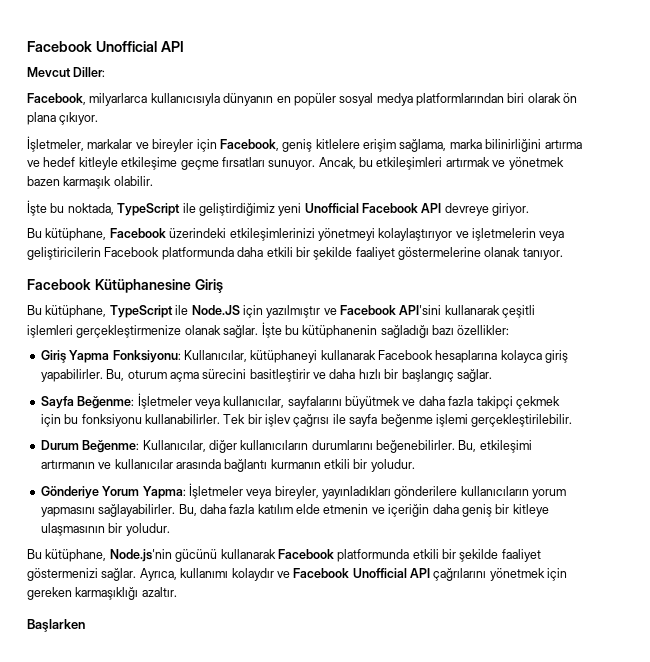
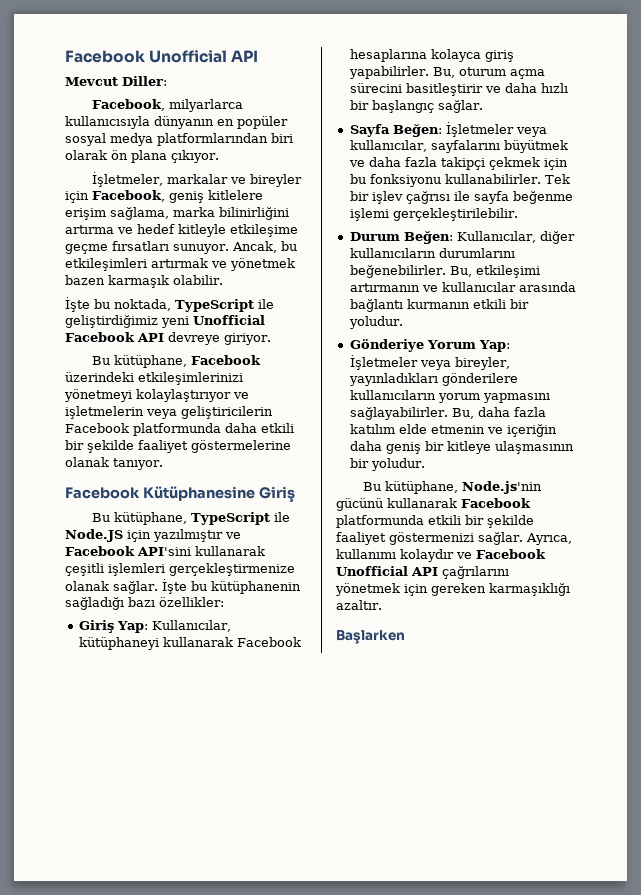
[69,350,181,363] Yapma Fonksiyonu: -> [116,621,148,633] Yap:
[77,396,135,409] Beğenme: -> [392,124,442,137] Beğen:
[82,440,140,453] Beğenme: -> [403,231,453,244] Beğen:
[142,486,186,499] Yapma: -> [478,340,510,352] Yap:

